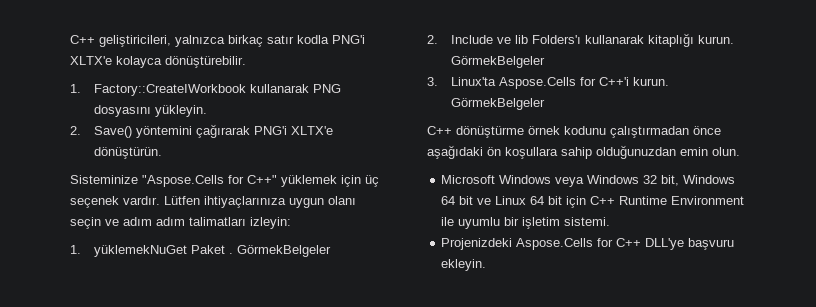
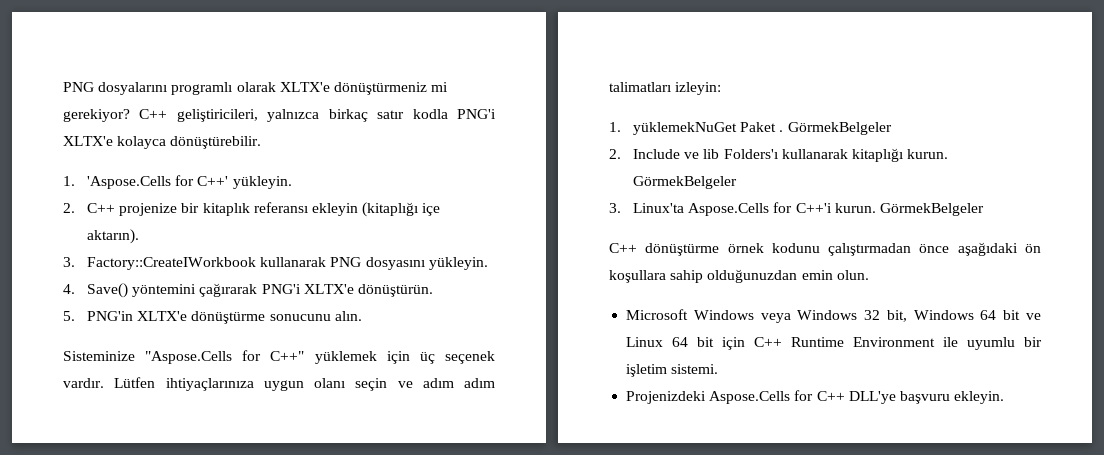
(70, 39) none -> [63,82,449,95] [63,109,130,122] PNG dosyalarını programlı olarak XLTX'e dönüştürmeniz mi gerekiyor?
(81, 88) none -> [87,175,292,189] [63,202,441,217] [87,229,140,244] [63,257,75,267] 'Aspose.Cells for C++' yükleyin. // 2. C++ projenize bir kitaplık referansı ekleyin (kitaplığı içe aktarın). // 3.
[70,126,81,135] 2. -> [63,284,75,294] 4.
(163, 153) none -> [63,311,362,324] // 5. PNG'in XLTX'e dönüştürme sonucunu alın.

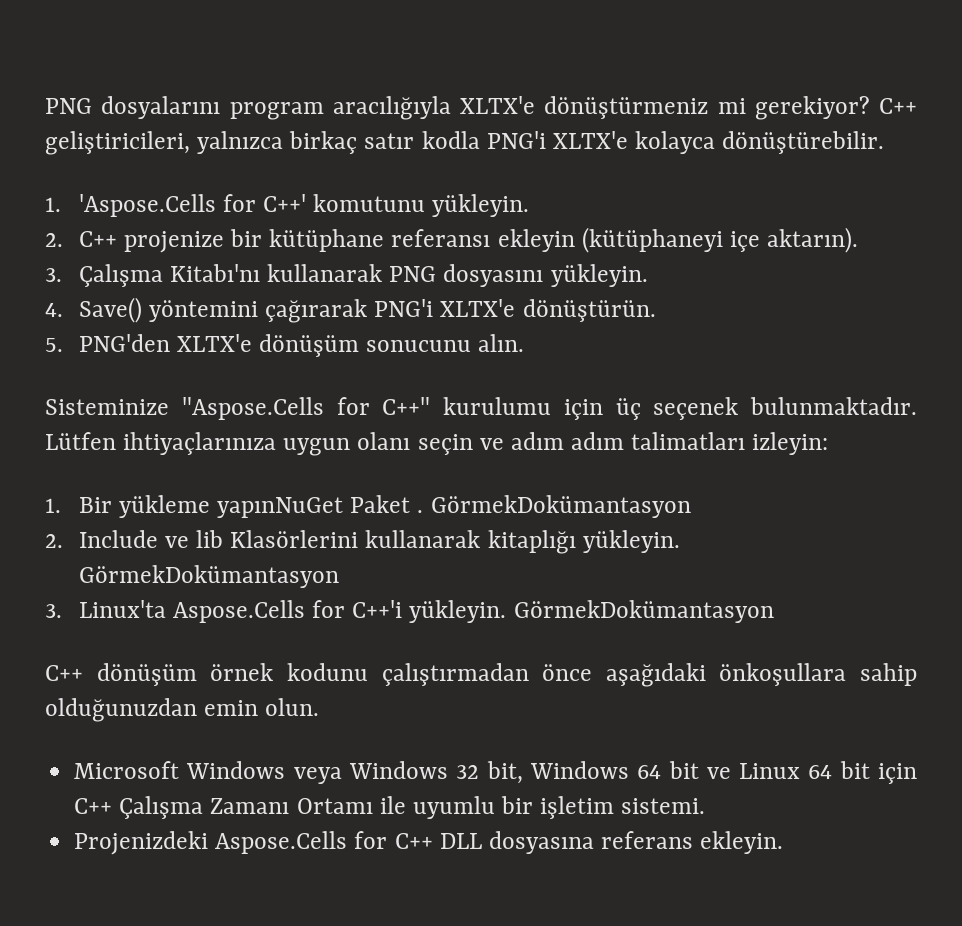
[171,82,276,95] programlı olarak -> [229,96,451,120] program aracılığıyla
(229, 181) none -> [313,194,426,212] komutunu
[202,203,250,216] kitaplık -> [269,229,385,252] kütüphane
[362,202,420,217] (kitaplığı -> [581,227,723,253] (kütüphaneyi
[87,257,257,270] Factory::CreateIWorkbook -> [78,264,260,287] Çalışma Kitabı'nı
[87,311,266,324] PNG'in XLTX'e dönüştürme -> [78,334,360,357] PNG'den XLTX'e dönüşüm
[314,351,377,364] yüklemek -> [443,397,551,415] kurulumu
[63,378,104,388] vardır. -> [750,397,917,415] bulunmaktadır.
[633,122,738,135] yüklemekNuGet -> [78,495,344,518] Bir yükleme yapınNuGet
[787,122,892,135] GörmekBelgeler -> [430,495,691,518] GörmekDokümantasyon
[723,149,779,159] Folders'ı -> [230,530,359,548] Klasörlerini
[907,149,949,159] [633,176,738,189] kurun. GörmekBelgeler -> [582,530,680,553] [78,565,339,588] yükleyin. GörmekDokümantasyon
[834,203,984,216] [609,243,720,256] kurun. GörmekBelgeler // C++ dönüştürme -> [409,600,774,623] [45,663,197,686] yükleyin. GörmekDokümantasyon // C++ dönüşüm
[1025,244,1041,253] [609,270,666,283] ön koşullara -> [719,663,847,686] önkoşullara
[791,337,936,347] Runtime Environment -> [119,796,373,819] Çalışma Zamanı Ortamı
[848,391,950,404] DLL'ye başvuru -> [439,831,694,854] DLL dosyasına referans

